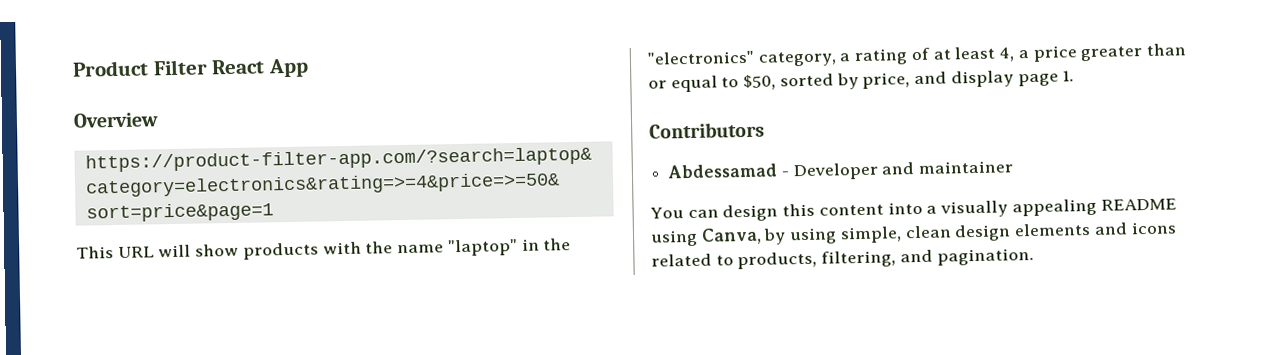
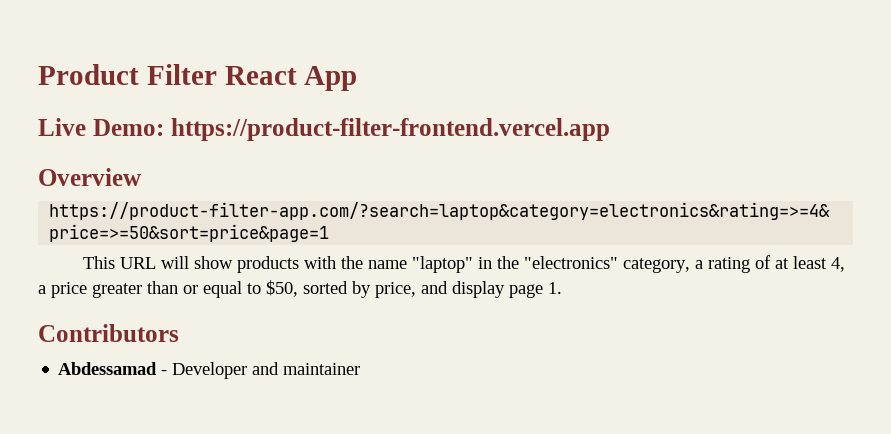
(309, 68) none -> [38,118,610,141] // Live Demo: https://product-filter-frontend.vercel.app
[650,198,1177,222] [650,221,1177,247] [651,247,1034,270] // You can design this content into a visually appealing README using Canva, by using simple, clean design elements and icons related to products, filtering, and pagination. -> (361, 369) none

